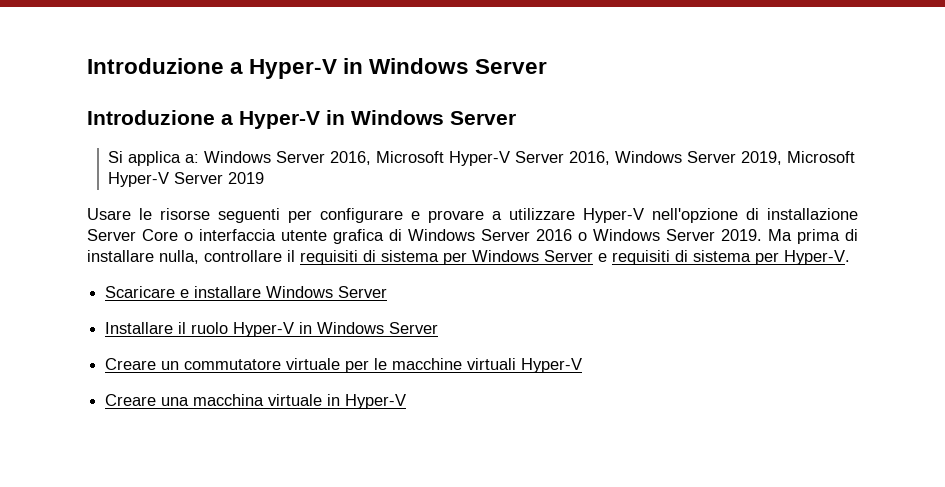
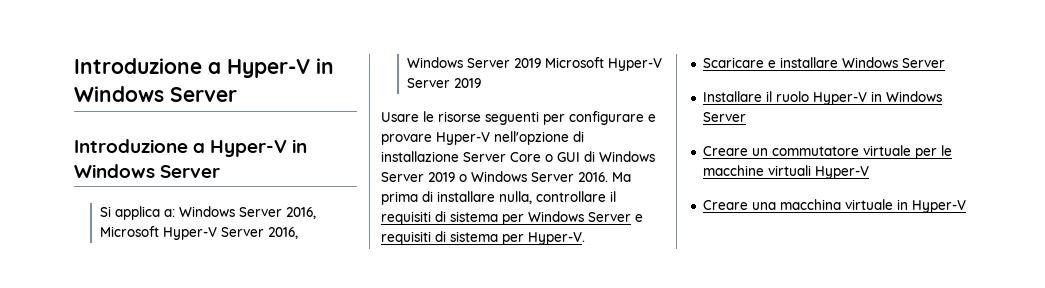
[741,151,783,165] 2019, -> [513,58,541,68] 2019
[492,208,575,220] a utilizzare -> (432, 139) none
[199,229,384,244] interfaccia utente grafica -> [557,152,580,162] GUI
[536,229,572,241] 2016 -> [428,172,455,182] 2019
[721,229,762,241] 2019. -> [578,172,608,182] 2016.

